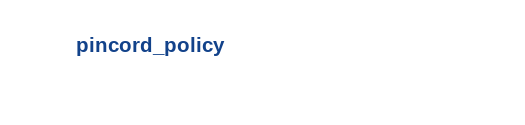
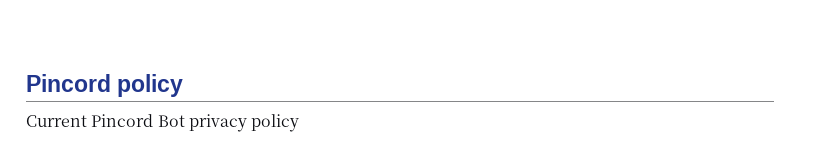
[76,37,225,56] pincord_policy -> [26,74,184,97] [26,114,300,132] Pincord policy // Current Pincord Bot privacy policy

